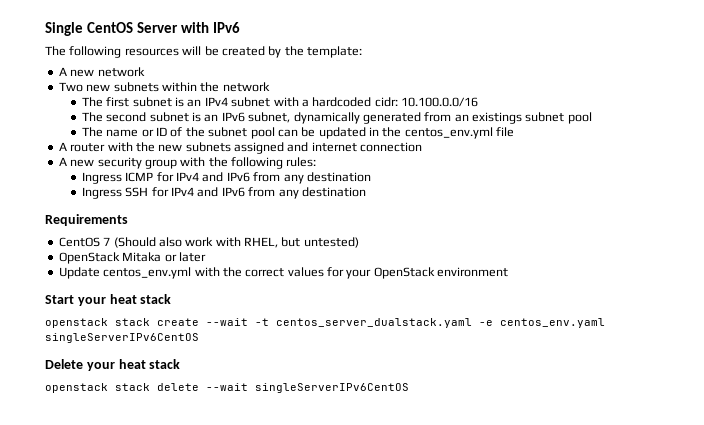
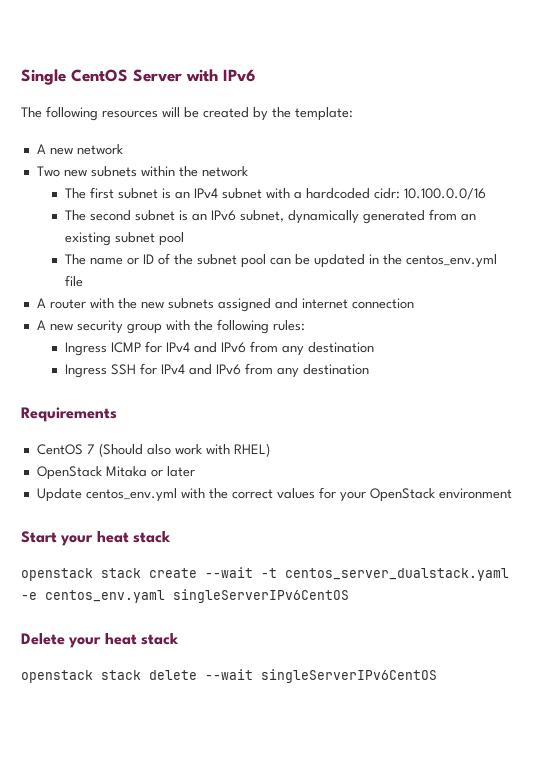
[472,112,523,124] existings -> [64,232,111,246] existing
[244,237,359,248] RHEL, but untested) -> [233,443,270,457] RHEL)

